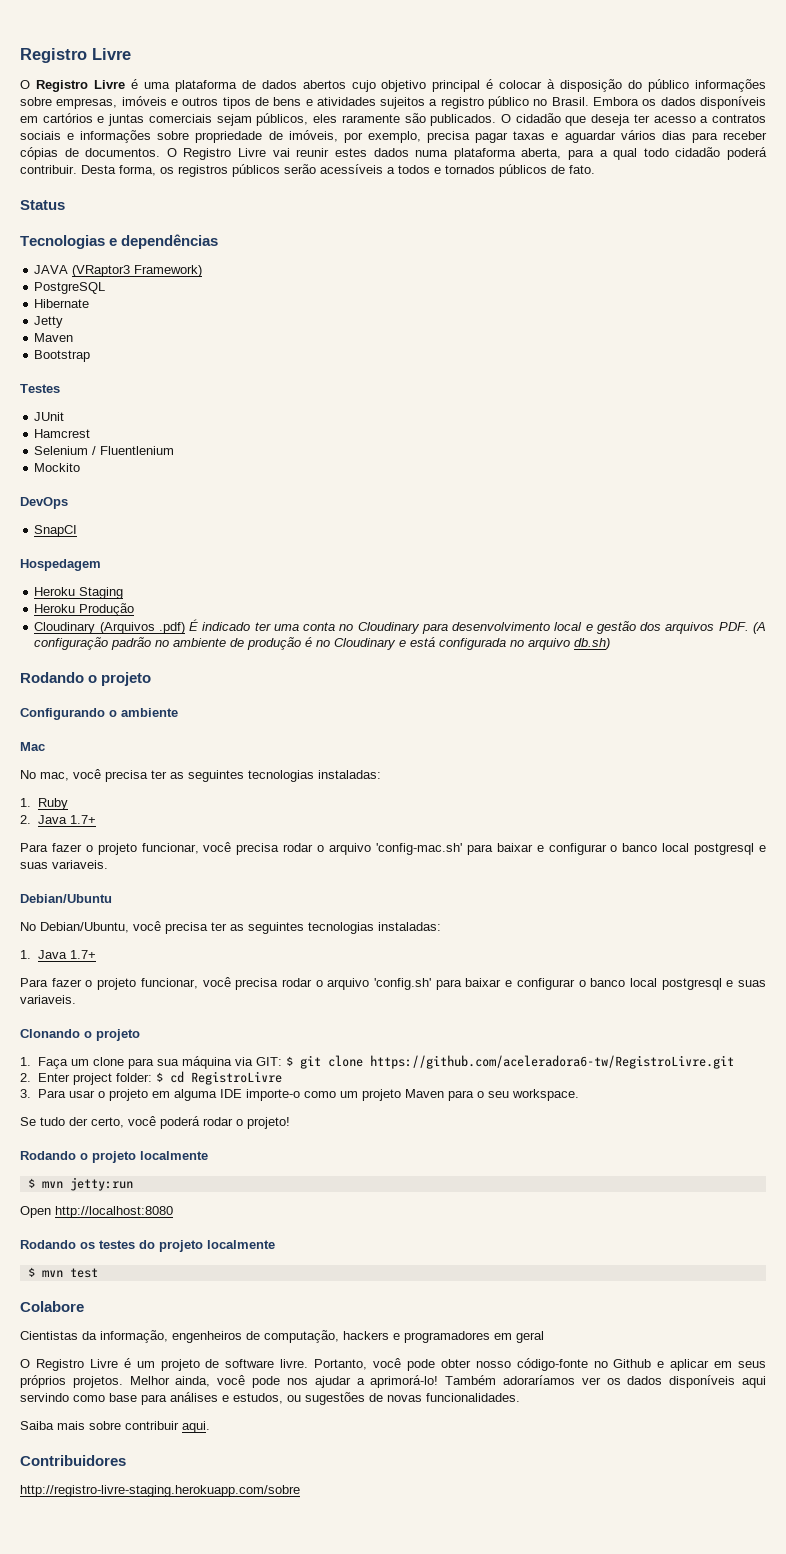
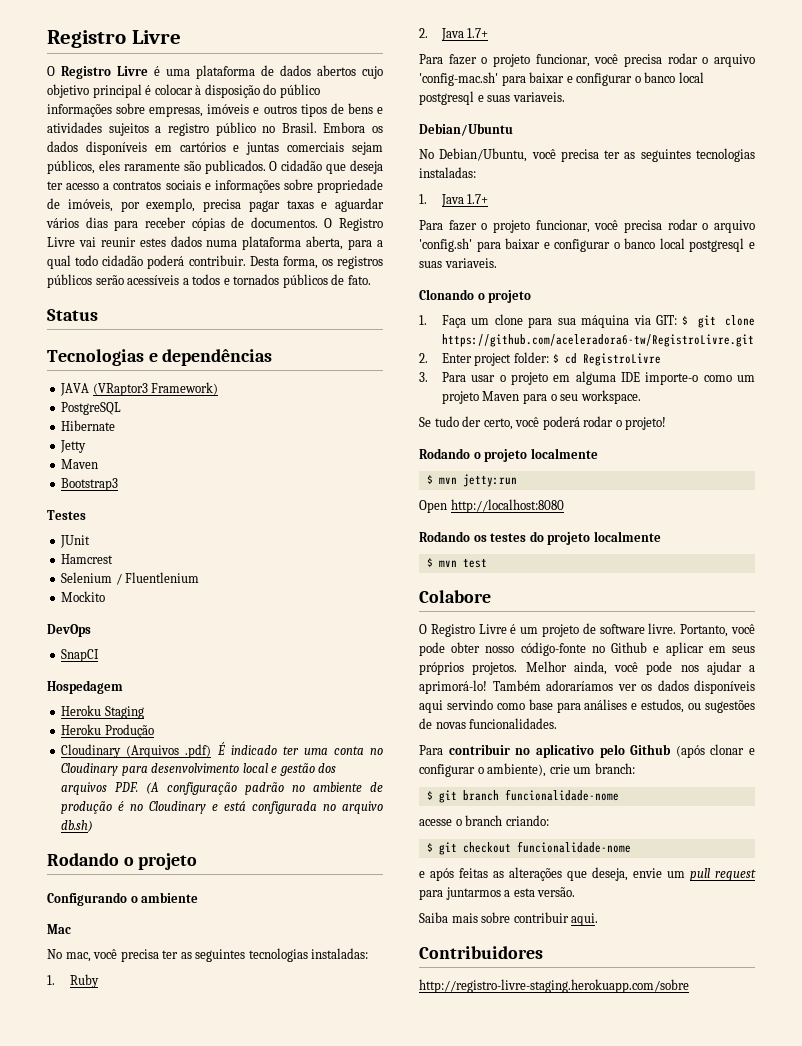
[34,350,91,362] Bootstrap -> [61,478,119,491] Bootstrap3
[20,1330,544,1343] // Cientistas da informação, engenheiros de computação, hackers e programadores em geral -> (491, 596) none
(520, 1397) none -> [419,744,755,758] [419,763,635,777] [426,789,619,803] [419,815,549,826] [426,841,631,855] [419,867,756,881] [419,887,576,900] // Para contribuir no aplicativo pelo Github (após clonar e configurar o ambiente), crie um branch: // $ git branch funcionalidade-nome // acesse o branch criando: // $ git checkout funcionalidade-nome // e após feitas as alterações que deseja, envie um pull request para juntarmos a esta versão.

